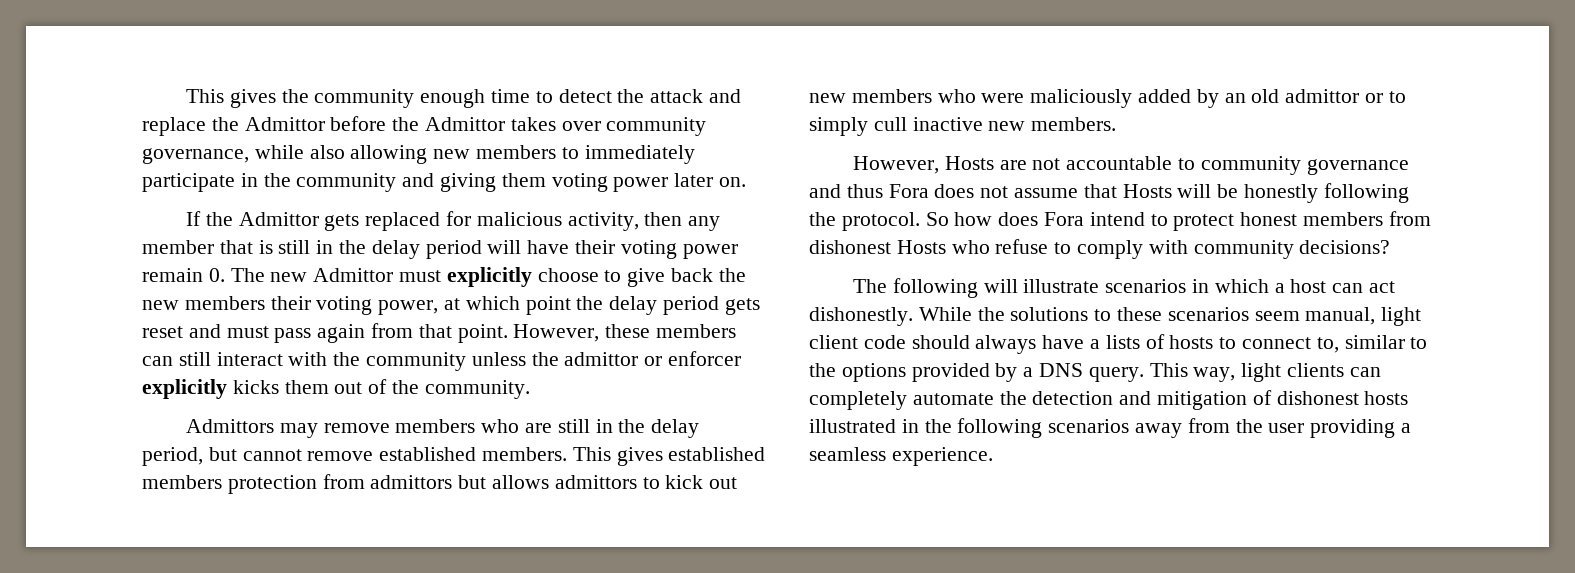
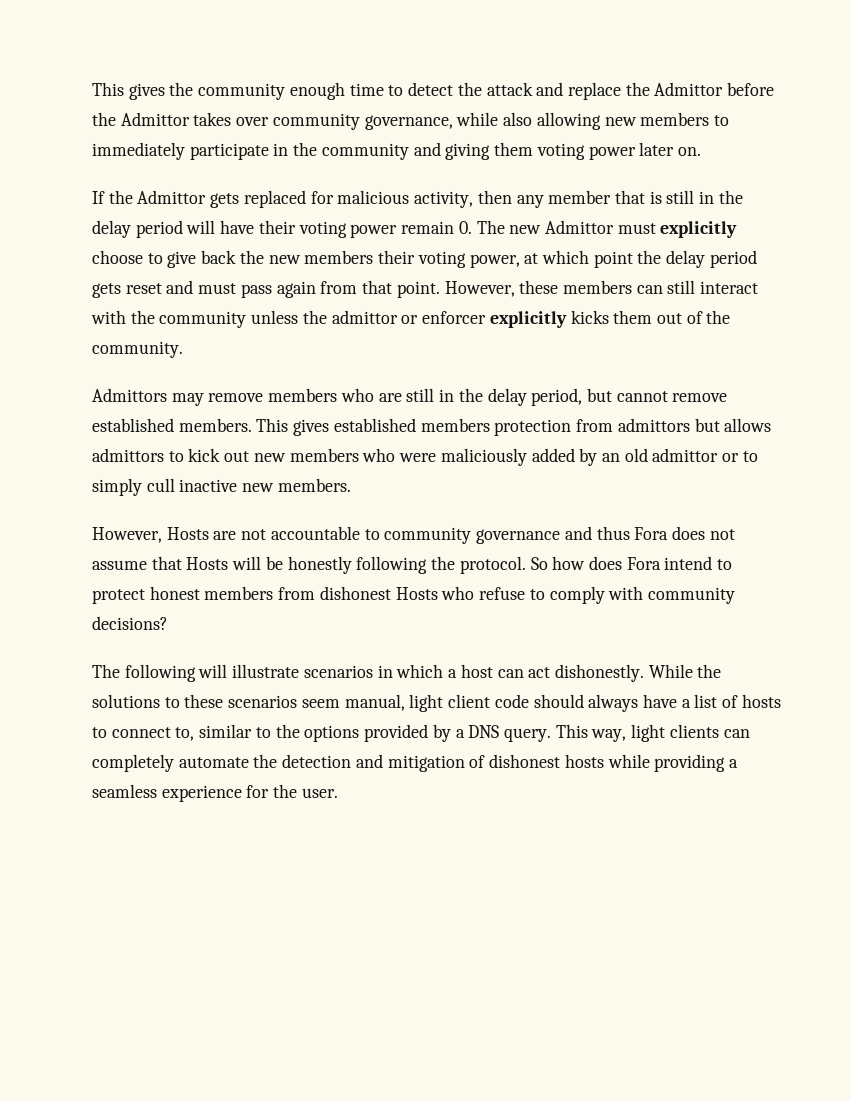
[1105,335,1140,349] lists -> [694,694,718,708] list
[809,418,1412,438] [809,447,993,466] illustrated in the following scenarios away from the user providing a seamless experience. -> [607,754,738,772] [92,784,338,802] while providing a seamless experience for the user.

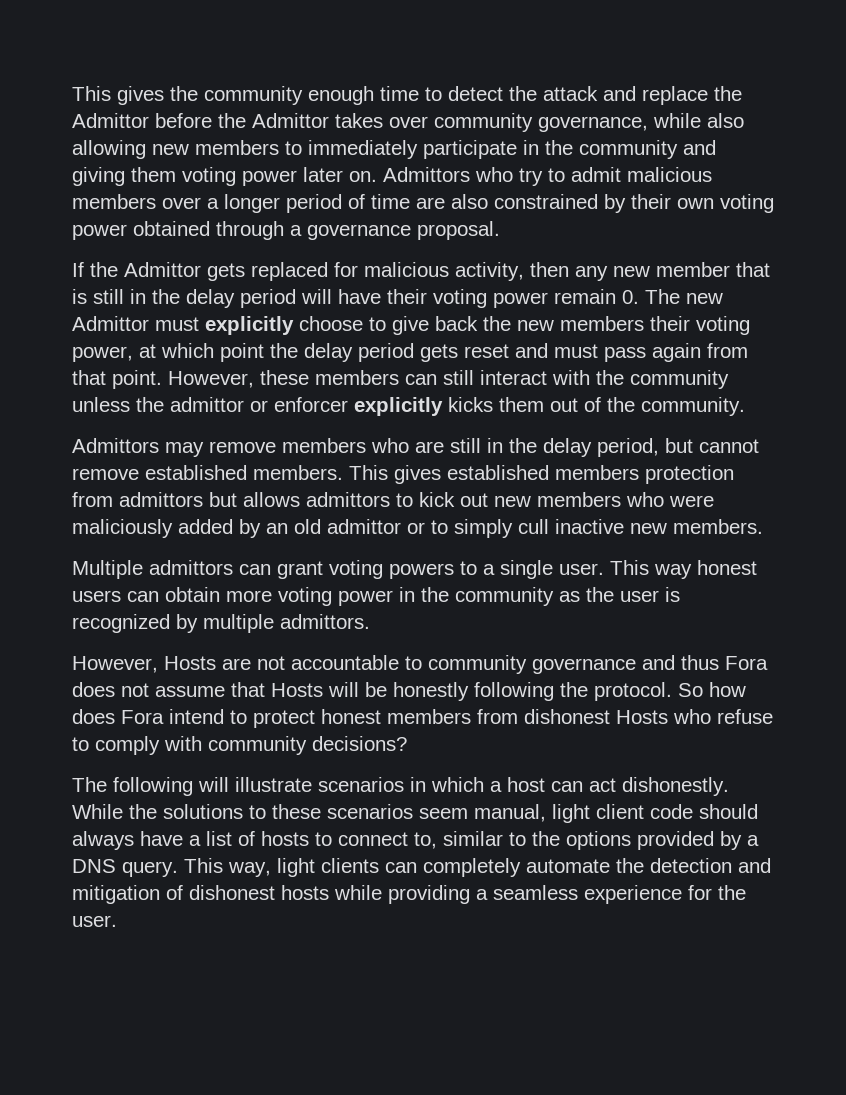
(701, 151) none -> [383,167,712,186] [72,194,774,213] [72,221,500,240] Admittors who try to admit malicious members over a longer period of time are also constrained by their own voting power obtained through a governance proposal.
(544, 201) none -> [613,266,650,277] new
(351, 485) none -> [72,560,757,579] [72,587,680,606] [72,614,370,633] // Multiple admittors can grant voting powers to a single user. This way honest users can obtain more voting power in the community as the user is recognized by multiple admittors.

